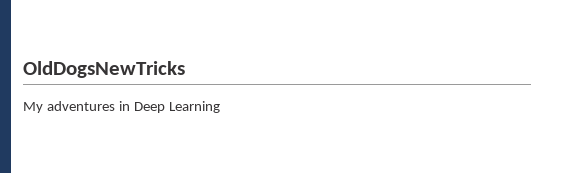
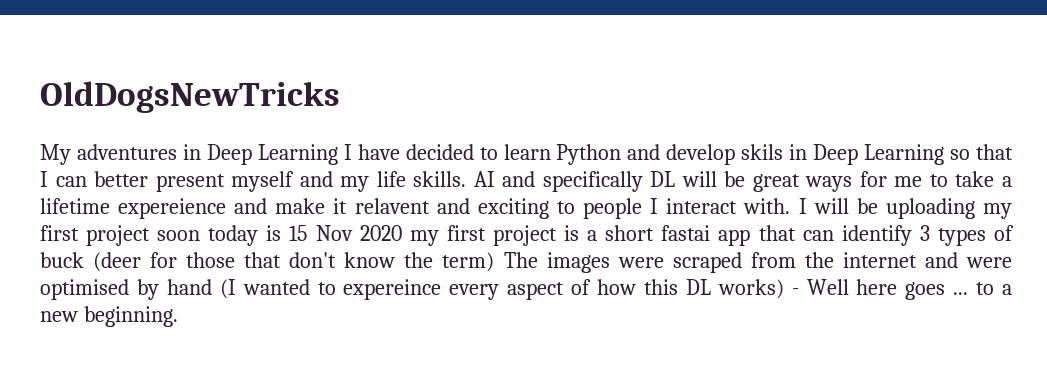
(220, 107) none -> [343,144,1014,165] [40,171,1012,192] [40,198,1013,219] [40,225,1014,246] [40,252,1012,273] [40,279,1012,300] [40,306,178,327] I have decided to learn Python and develop skils in Deep Learning so that I can better present myself and my life skills. AI and specifically DL will be great ways for me to take a lifetime expereience and make it relavent and exciting to people I interact with. I will be uploading my first project soon today is 15 Nov 2020 my first project is a short fastai app that can identify 3 types of buck (deer for those that don't know the term) The images were scraped from the internet and were optimised by hand (I wanted to expereince every aspect of how this DL works) - Well here goes ... to a new beginning.

